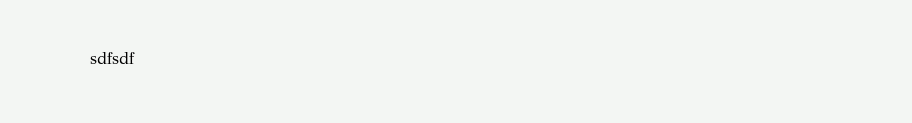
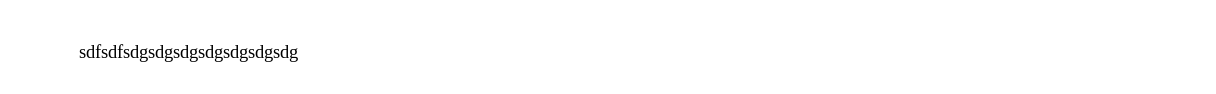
[90,52,135,64] sdfsdf -> [79,44,298,62] sdfsdfsdgsdgsdgsdgsdgsdgsdg

